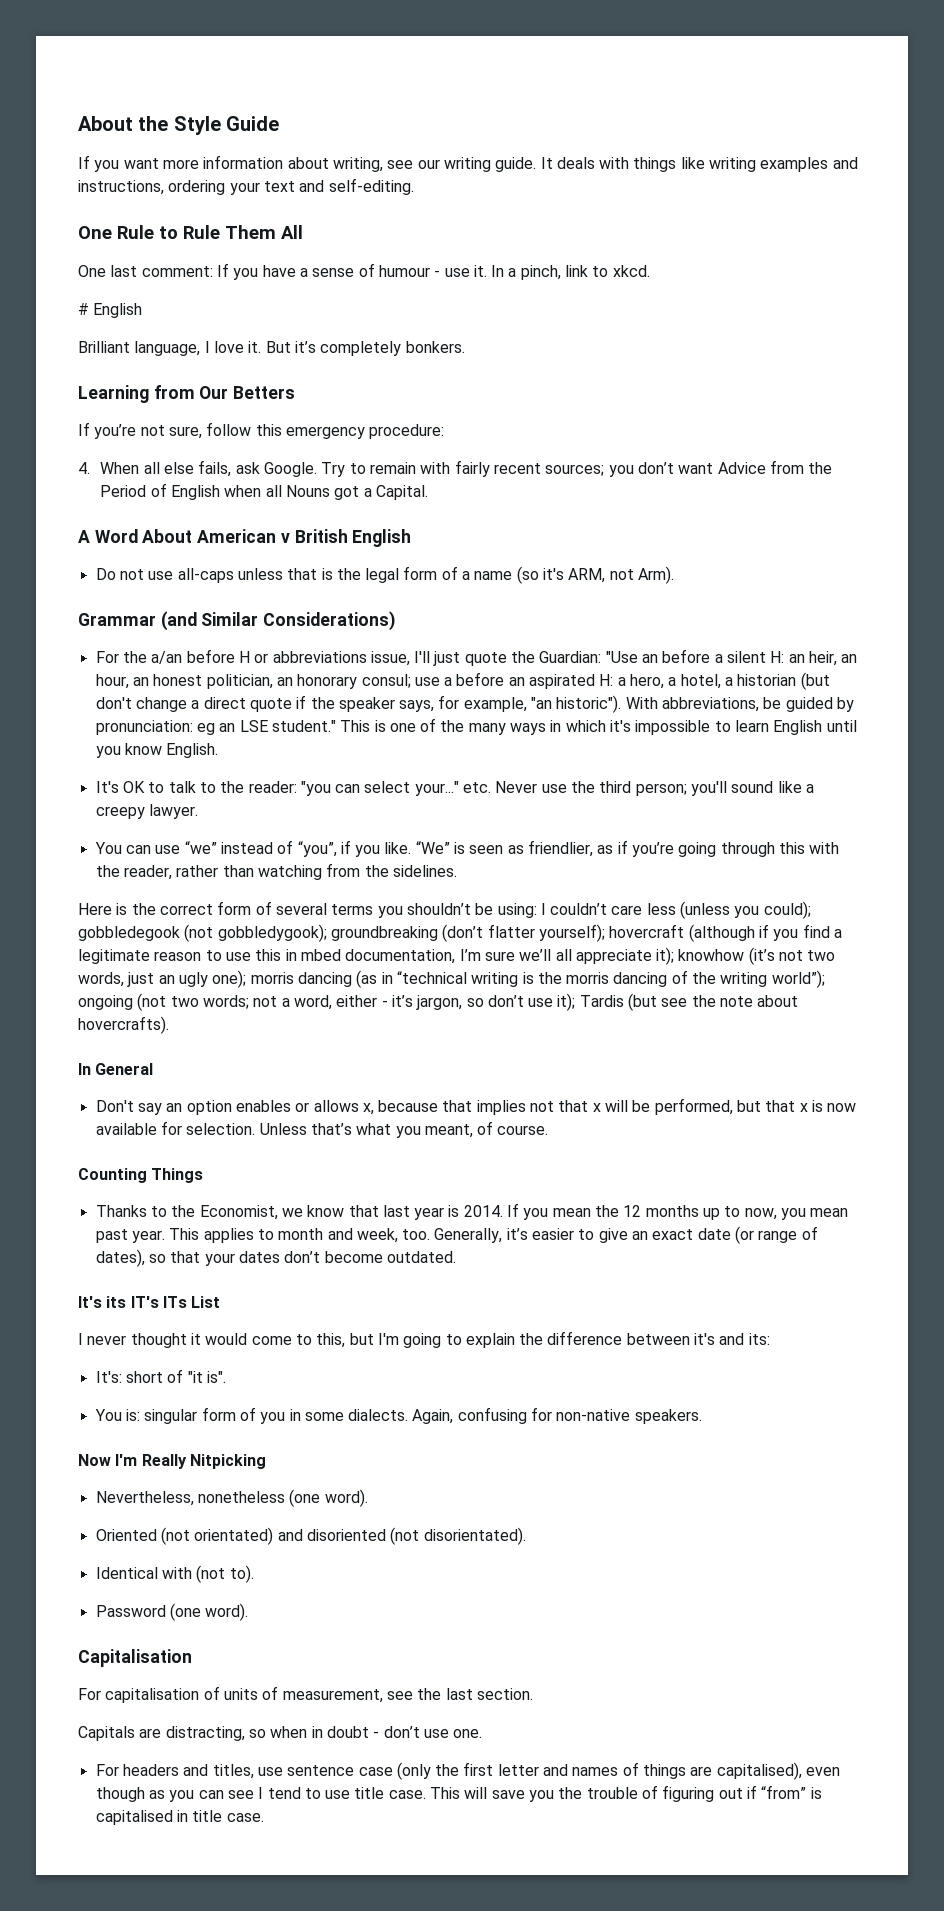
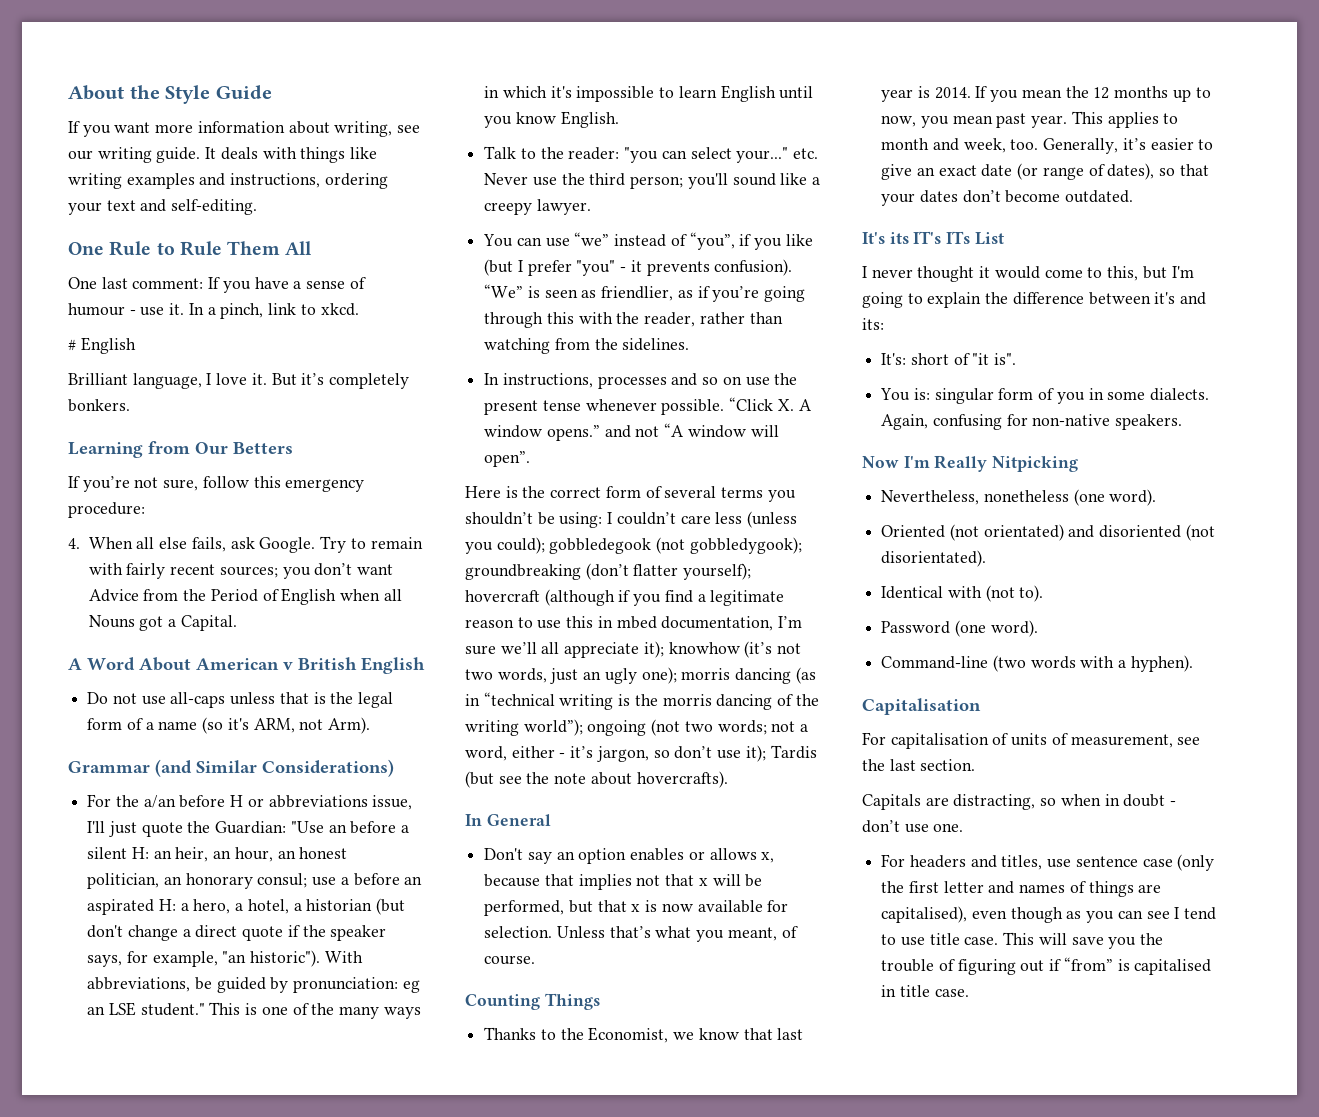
[95,781,196,793] It's OK to talk -> [484,146,517,159] Talk
[384,842,412,854] like. -> [785,234,813,246] [484,259,793,276] like (but I prefer "you" - it prevents confusion).
(457, 871) none -> [484,373,798,389] [484,397,812,415] [484,423,779,441] [484,451,531,467] // In instructions, processes and so on use the present tense whenever possible. “Click X. A window opens.” and not “A window will open”.
(249, 1612) none -> [881,655,1193,672] // Command-line (two words with a hyphen).

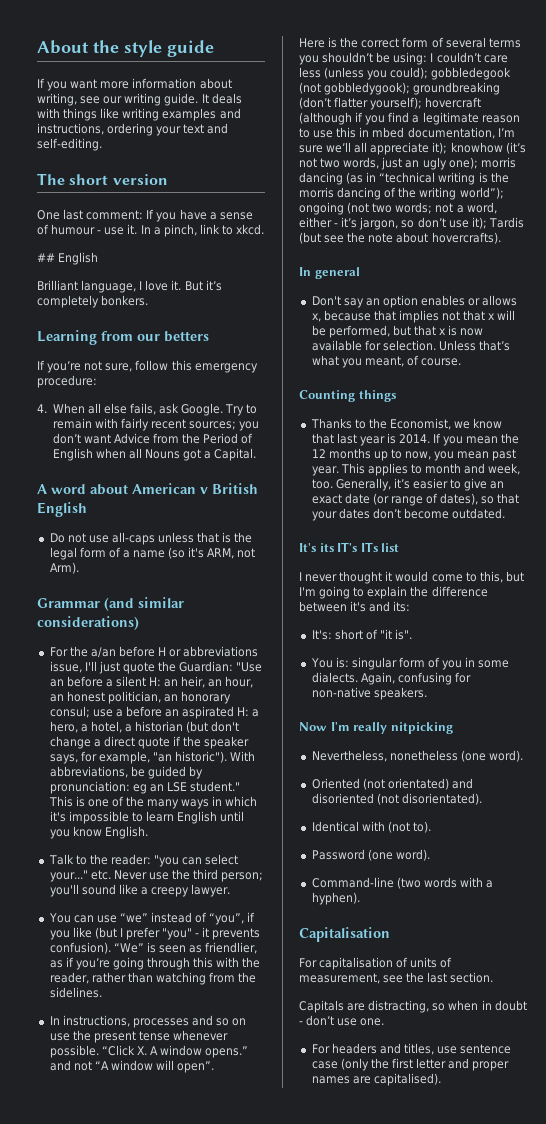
[165,85,272,104] Style Guide -> [124,40,214,57] style guide
[68,241,313,256] One Rule to Rule Them All -> [37,173,168,185] The short version
[68,339,76,351] # -> [37,253,55,262] ##
[195,442,293,455] Our Betters -> [137,331,209,342] our betters
[87,657,191,671] Word About -> [51,484,128,495] word about
[196,759,394,777] Similar Considerations) -> [138,597,184,608] [37,616,139,630] similar considerations)
[486,814,551,826] General -> [314,267,360,279] general
[544,993,600,1010] Things -> [358,390,396,402] things
[974,232,1004,245] List -> [381,543,400,552] list
[934,455,1079,472] Really Nitpicking -> [353,722,453,734] really nitpicking
[1019,881,1162,897] [881,906,1217,923] [881,932,1164,949] [881,957,1212,975] [881,985,969,997] names of things are capitalised), even though as you can see I tend to use title case. This will save you the trouble of figuring out if “from” is capitalised in title case. -> [472,1061,510,1071] [311,1073,441,1086] proper names are capitalised).

